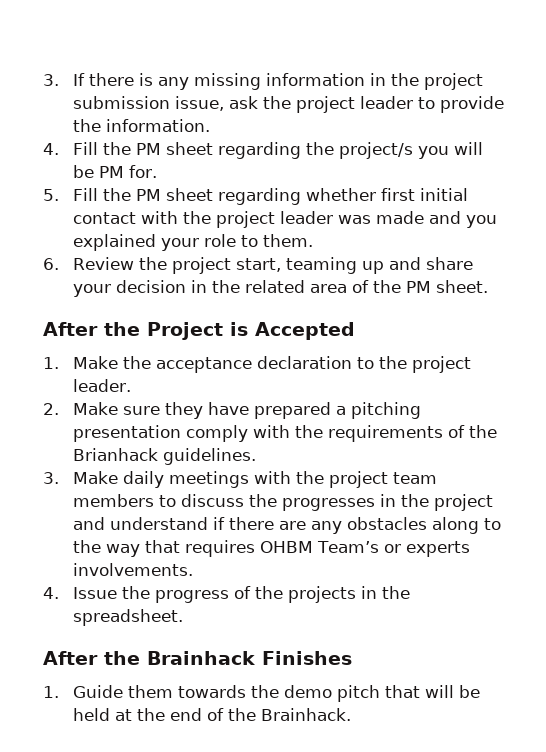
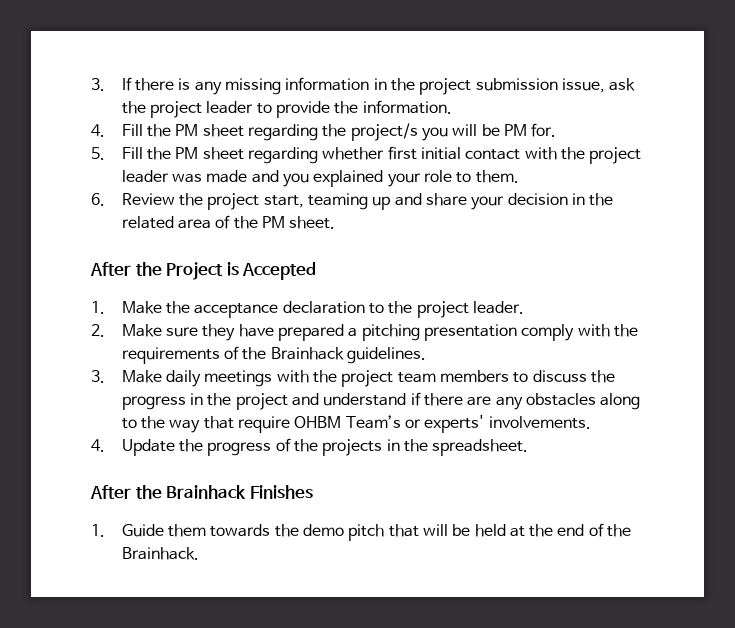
[73,448,159,461] Brianhack -> [270,347,344,360] Brainhack
[282,498,376,511] progresses -> [121,396,186,410] progress
[185,540,256,557] requires -> [237,416,290,433] require
[406,541,471,557] experts -> [424,415,485,433] experts'
[73,587,118,599] Issue -> [121,439,175,456] Update

